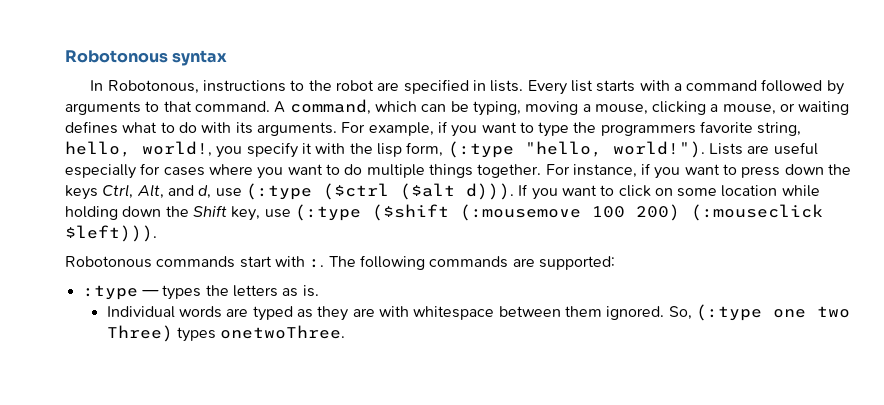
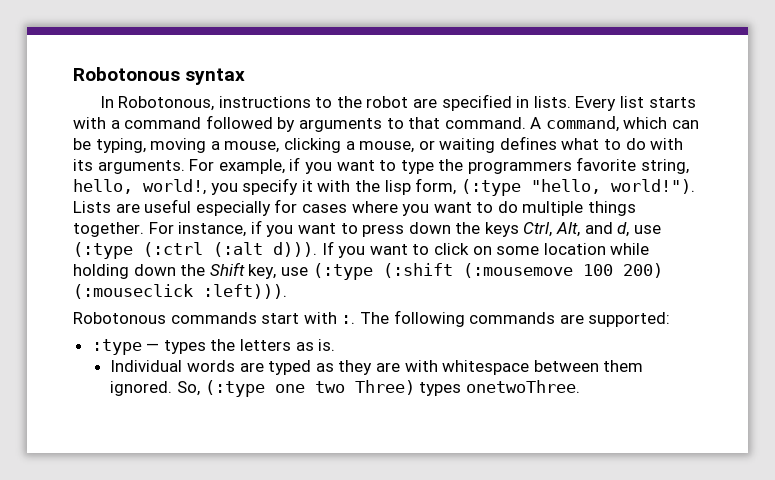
[322,183,455,200] ($ctrl ($alt -> [143,242,263,257] (:ctrl (:alt
[371,204,449,221] ($shift -> [382,263,453,278] (:shift
[65,225,157,242] $left))). -> [203,284,287,299] :left))).

